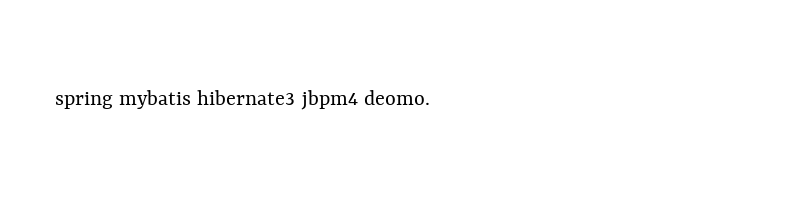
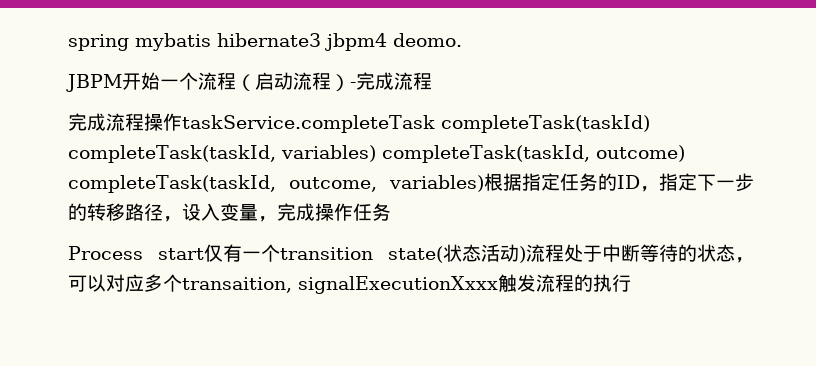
(430, 97) none -> [66,72,432,92] [68,113,650,133] [68,145,685,163] [68,173,754,193] [68,203,391,222] [68,244,754,263] [68,274,631,294] // JBPM开始一个流程（启动流程）-完成流程 // 完成流程操作taskService.completeTask completeTask(taskId) completeTask(taskId, variables) completeTask(taskId, outcome) completeTask(taskId, outcome, variables)根据指定任务的ID，指定下一步的转移路径，设入变量，完成操作任务 // Process start仅有一个transition state(状态活动)流程处于中断等待的状态，可以对应多个transaition, signalExecutionXxxx触发流程的执行

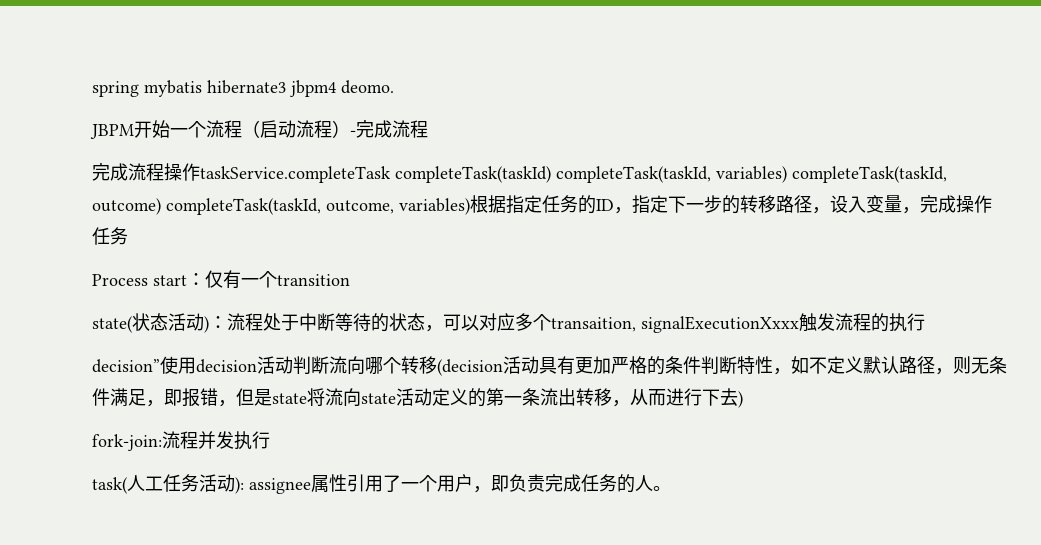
(204, 254) none -> [187,273,205,286] ：
(373, 253) none -> (350, 280) //
(526, 254) none -> [209,316,227,329] ：
(631, 283) none -> [92,356,1007,376] [92,388,743,408] [92,431,270,451] [92,474,671,494] // decision”使用decision活动判断流向哪个转移(decision活动具有更加严格的条件判断特性，如不定义默认路径，则无条件满足，即报错，但是state将流向state活动定义的第一条流出转移，从而进行下去) // fork-join:流程并发执行 // task(人工任务活动): assignee属性引用了一个用户，即负责完成任务的人。

